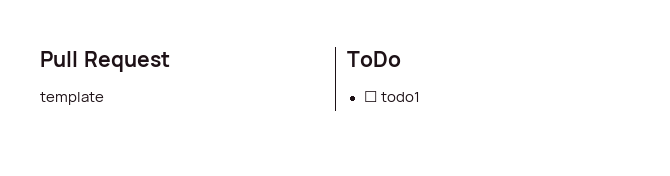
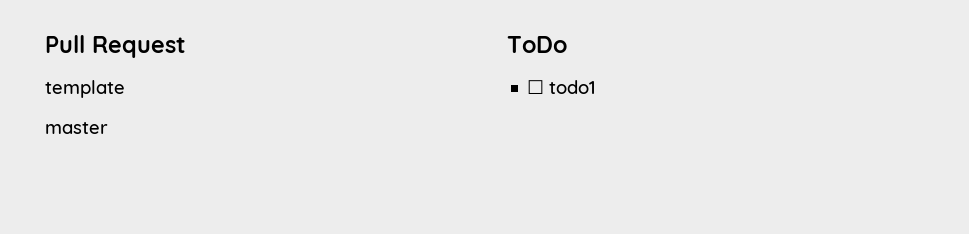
(104, 98) none -> [45,122,108,134] // master

